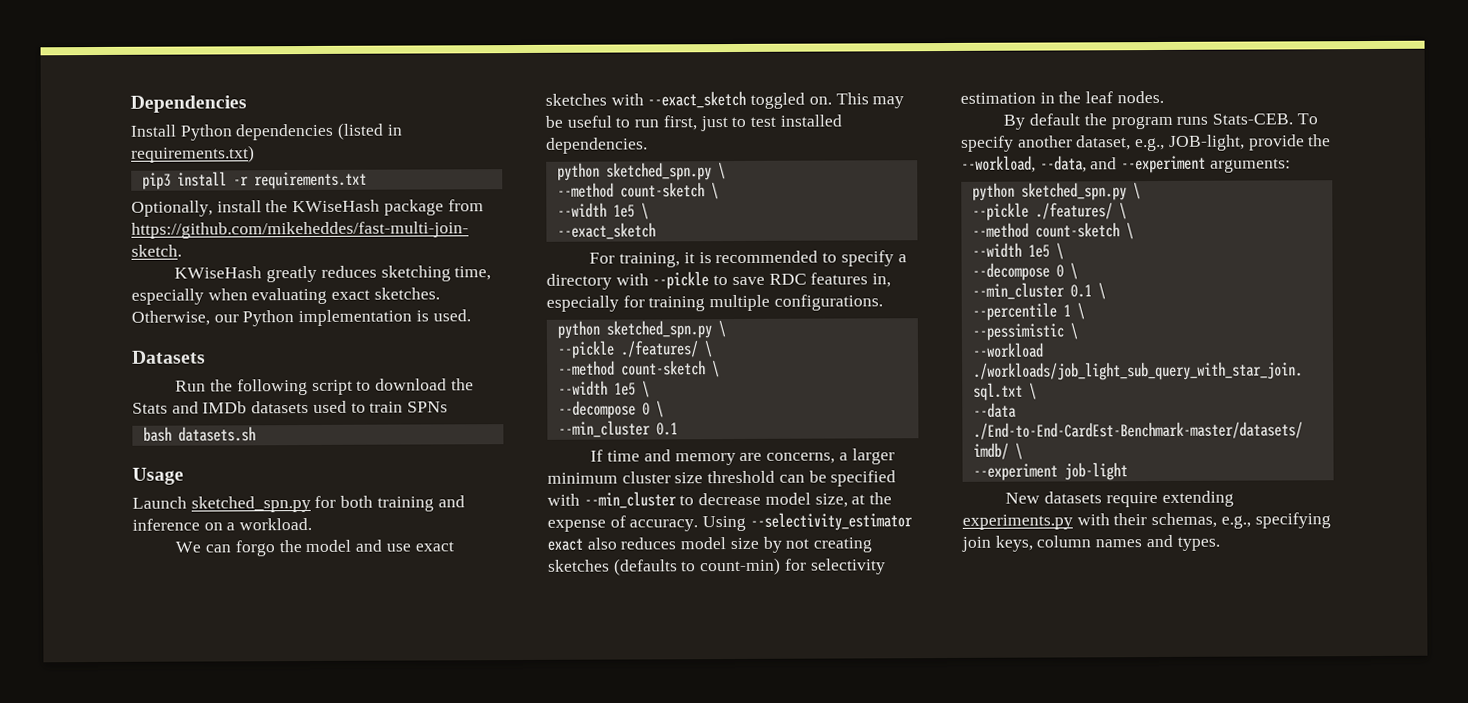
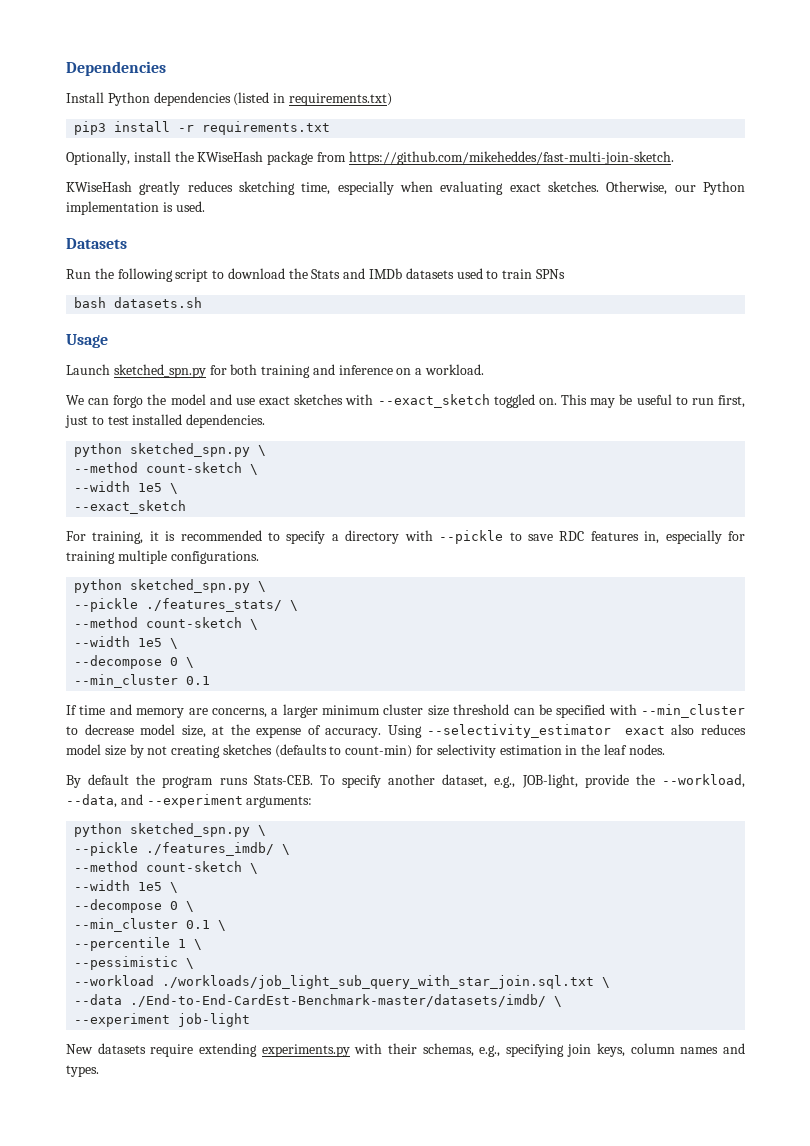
[619,340,699,358] ./features/ -> [146,598,283,612] ./features_stats/
[1034,202,1113,220] ./features/ -> [146,842,275,856] ./features_imdb/

